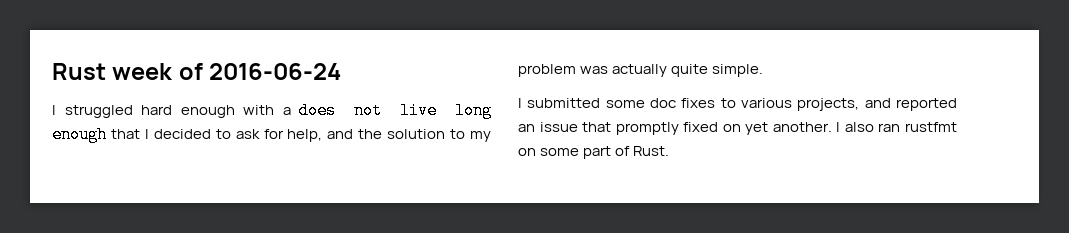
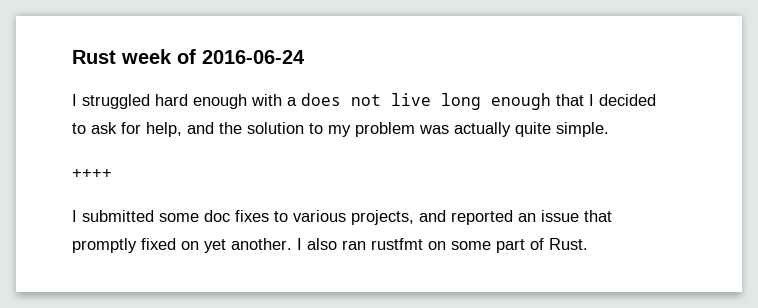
(764, 70) none -> [72,169,112,178] // ++++

